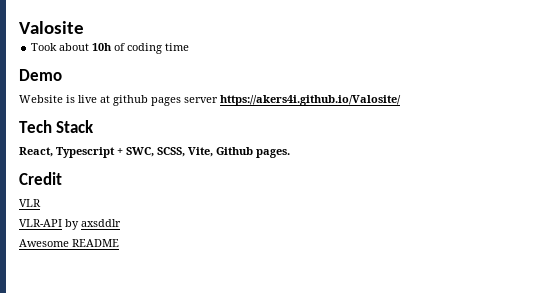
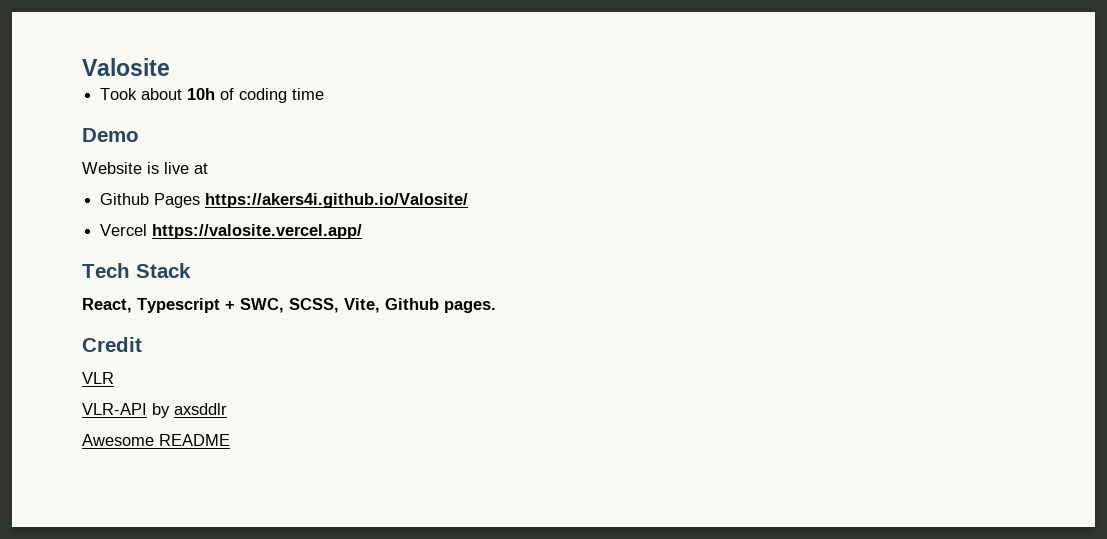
[113,95,218,106] github pages server -> [100,193,201,208] // Github Pages
(401, 100) none -> [100,224,363,239] // Vercel https://valosite.vercel.app/

